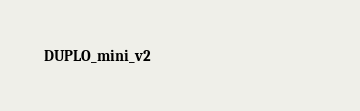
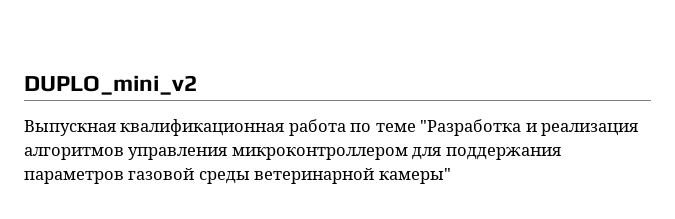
(151, 56) none -> [24,119,639,136] [24,147,561,160] [24,168,451,184] // Выпускная квалификационная работа по теме "Разработка и реализация алгоритмов управления микроконтроллером для поддержания параметров газовой среды ветеринарной камеры"

